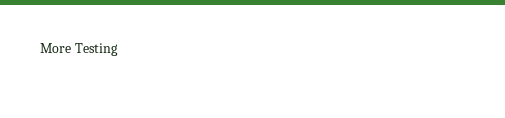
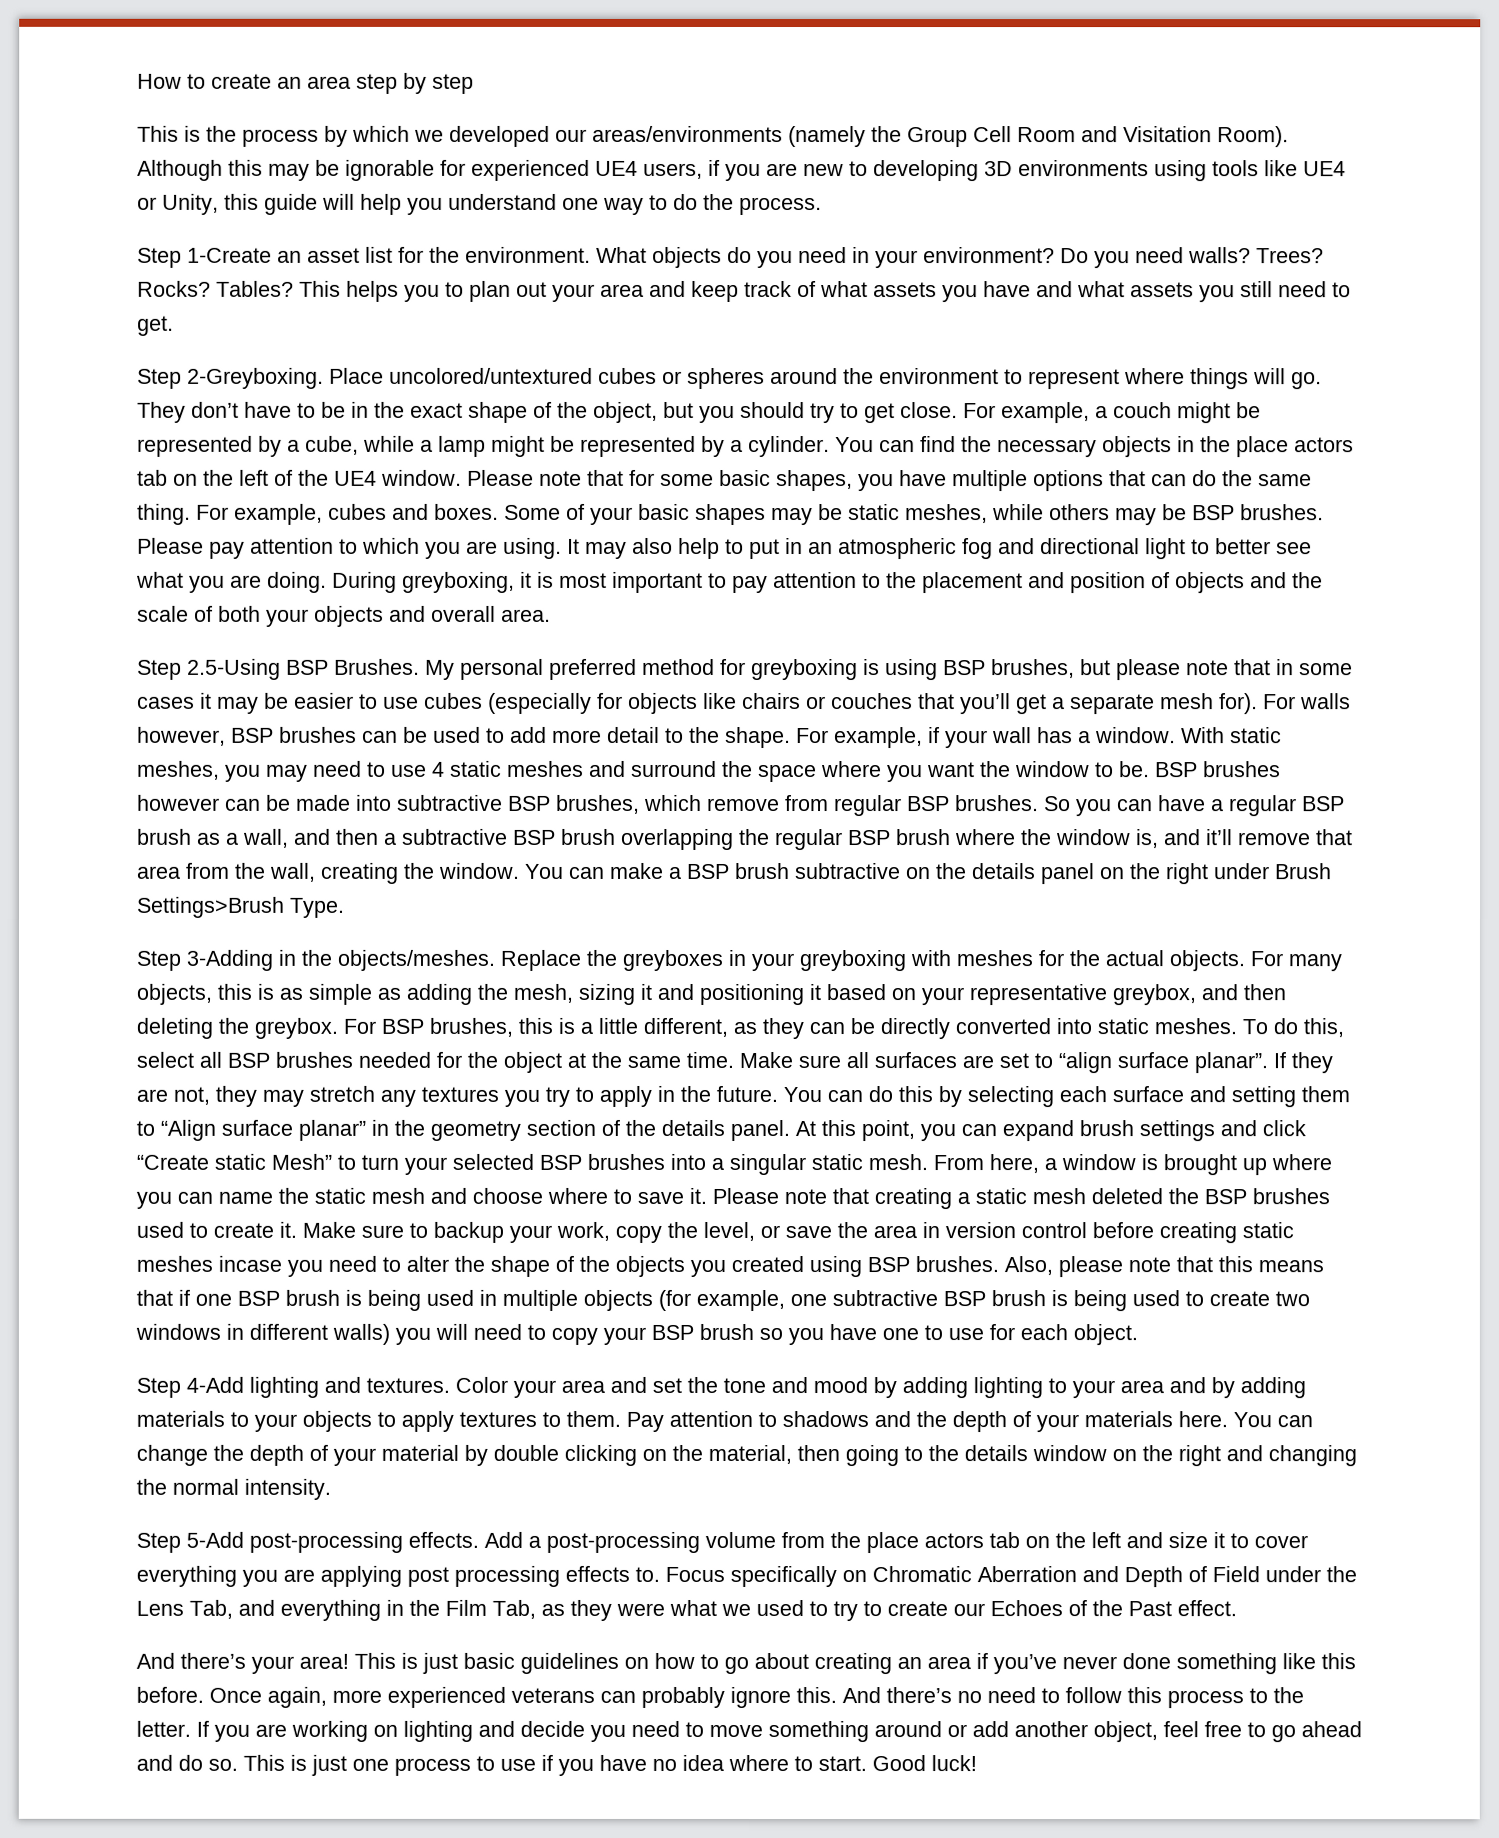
[40,43,118,56] More Testing -> [137,72,474,94] [137,125,1289,148] [137,159,1346,182] [137,193,822,216] [137,246,1324,269] [137,280,1351,303] [137,315,174,336] [137,367,1322,390] [137,401,1261,424] [137,435,1354,458] [137,469,1312,492] [137,503,1324,526] [137,537,1312,560] [136,571,1323,594] [137,605,551,627] [137,658,1353,681] [137,692,1351,715] [137,726,1282,749] [137,760,1281,783] [137,794,1345,817] [137,828,1353,851] [137,862,1332,885] [137,896,345,918] [136,949,1342,972] [136,983,1286,1006] [136,1017,1344,1040] [136,1051,1333,1074] [136,1085,1350,1108] [136,1119,1306,1142] [136,1153,1332,1176] [136,1187,1330,1210] [136,1221,1294,1244] [136,1255,1324,1278] [136,1289,1310,1312] [135,1323,1138,1346] [136,1376,1306,1399] [136,1410,1313,1433] [136,1444,1357,1467] [136,1478,331,1500] [136,1531,1308,1554] [136,1565,1357,1588] [136,1599,1237,1622] [136,1652,1356,1675] [136,1686,1304,1709] [136,1720,1362,1743] [136,1754,977,1776] How to create an area step by step // This is the process by which we developed our areas/environments (namely the Group Cell Room and Visitation Room). Although this may be ignorable for experienced UE4 users, if you are new to developing 3D environments using tools like UE4 or Unity, this guide will help you understand one way to do the process. // Step 1-Create an asset list for the environment. What objects do you need in your environment? Do you need walls? Trees? Rocks? Tables? This helps you to plan out your area and keep track of what assets you have and what assets you still need to get. // Step 2-Greyboxing. Place uncolored/untextured cubes or spheres around the environment to represent where things will go. They don’t have to be in the exact shape of the object, but you should try to get close. For example, a couch might be represented by a cube, while a lamp might be represented by a cylinder. You can find the necessary objects in the place actors tab on the left of the UE4 window. Please note that for some basic shapes, you have multiple options that can do the same thing. For example, cubes and boxes. Some of your basic shapes may be static meshes, while others may be BSP brushes. Please pay attention to which you are using. It may also help to put in an atmospheric fog and directional light to better see what you are doing. During greyboxing, it is most important to pay attention to the placement and position of objects and the scale of both your objects and overall area. // Step 2.5-Using BSP Brushes. My personal preferred method for greyboxing is using BSP brushes, but please note that in some cases it may be easier to use cubes (especially for objects like chairs or couches that you’ll get a separate mesh for). For walls however, BSP brushes can be used to add more detail to the shape. For example, if your wall has a window. With static meshes, you may need to use 4 static meshes and surround the space where you want the window to be. BSP brushes however can be made into subtractive BSP brushes, which remove from regular BSP brushes. So you can have a regular BSP brush as a wall, and then a subtractive BSP brush overlapping the regular BSP brush where the window is, and it’ll remove that area from the wall, creating the window. You can make a BSP brush subtractive on the details panel on the right under Brush Settings>Brush Type. // Step 3-Adding in the objects/meshes. Replace the greyboxes in your greyboxing with meshes for the actual objects. For many objects, this is as simple as adding the mesh, sizing it and positioning it based on your representative greybox, and then deleting the greybox. For BSP brushes, this is a little different, as they can be directly converted into static meshes. To do this, select all BSP brushes needed for the object at the same time. Make sure all surfaces are set to “align surface planar”. If they are not, they may stretch any textures you try to apply in the future. You can do this by selecting each surface and setting them to “Align surface planar” in the geometry section of the details panel. At this point, you can expand brush settings and click “Create static Mesh” to turn your selected BSP brushes into a singular static mesh. From here, a window is brought up where you can name the static mesh and choose where to save it. Please note that creating a static mesh deleted the BSP brushes used to create it. Make sure to backup your work, copy the level, or save the area in version control before creating static meshes incase you need to alter the shape of the objects you created using BSP brushes. Also, please note that this means that if one BSP brush is being used in multiple objects (for example, one subtractive BSP brush is being used to create two windows in different walls) you will need to copy your BSP brush so you have one to use for each object. // Step 4-Add lighting and textures. Color your area and set the tone and mood by adding lighting to your area and by adding materials to your objects to apply textures to them. Pay attention to shadows and the depth of your materials here. You can change the depth of your material by double clicking on the material, then going to the details window on the right and changing the normal intensity. // Step 5-Add post-processing effects. Add a post-processing volume from the place actors tab on the left and size it to cover everything you are applying post processing effects to. Focus specifically on Chromatic Aberration and Depth of Field under the Lens Tab, and everything in the Film Tab, as they were what we used to try to create our Echoes of the Past effect. // And there’s your area! This is just basic guidelines on how to go about creating an area if you’ve never done something like this before. Once again, more experienced veterans can probably ignore this. And there’s no need to follow this process to the letter. If you are working on lighting and decide you need to move something around or add another object, feel free to go ahead and do so. This is just one process to use if you have no idea where to start. Good luck!

